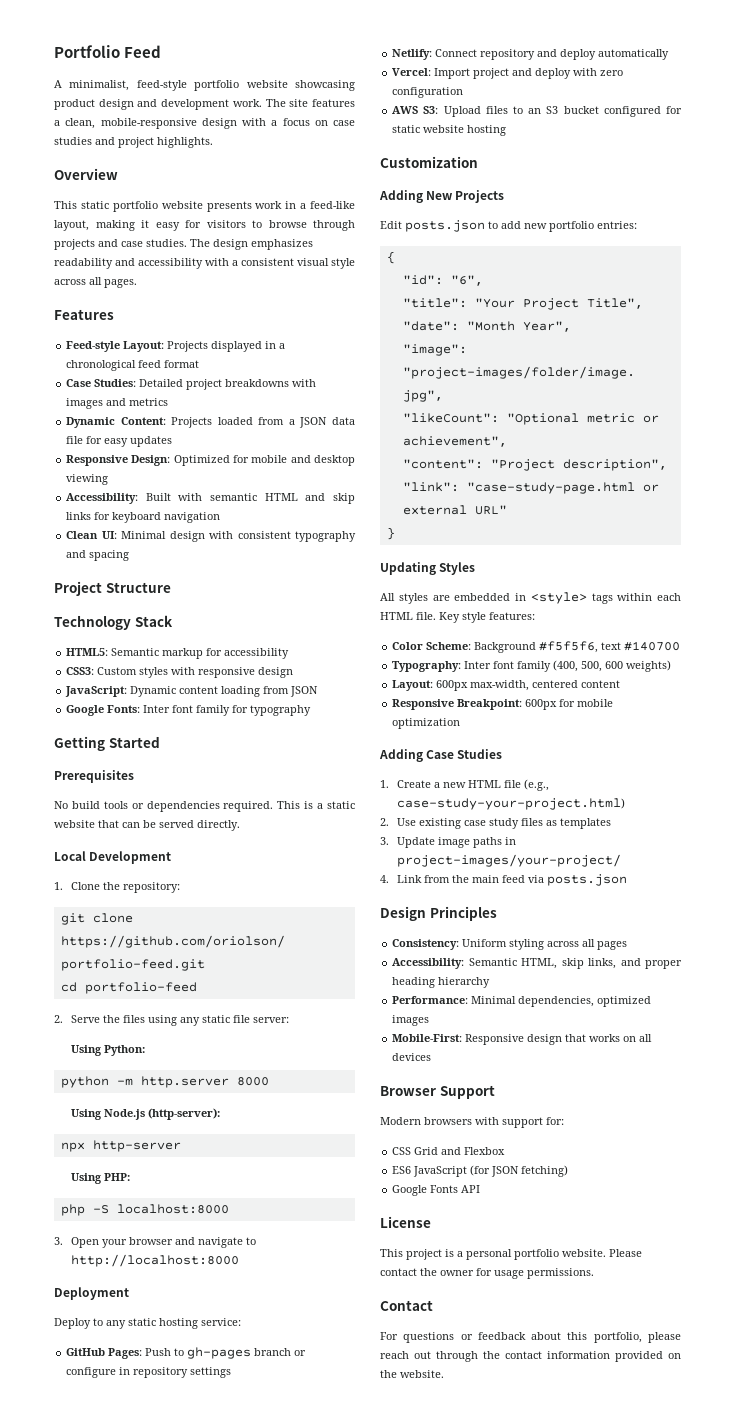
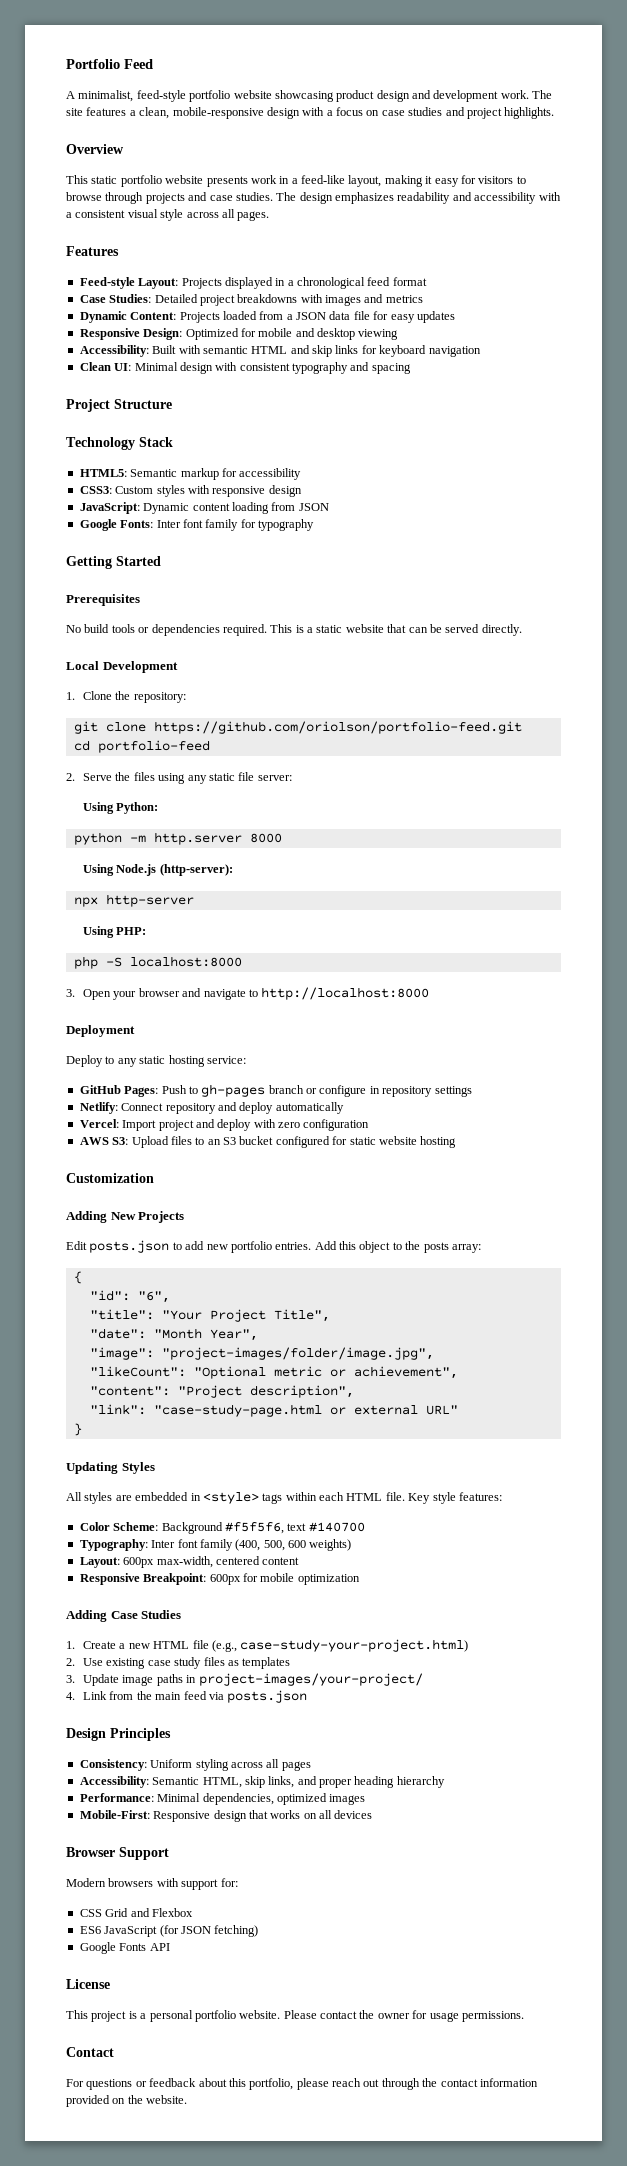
[597,221,637,229] entries: -> [275,1241,481,1253] entries. Add this object to the posts array:

